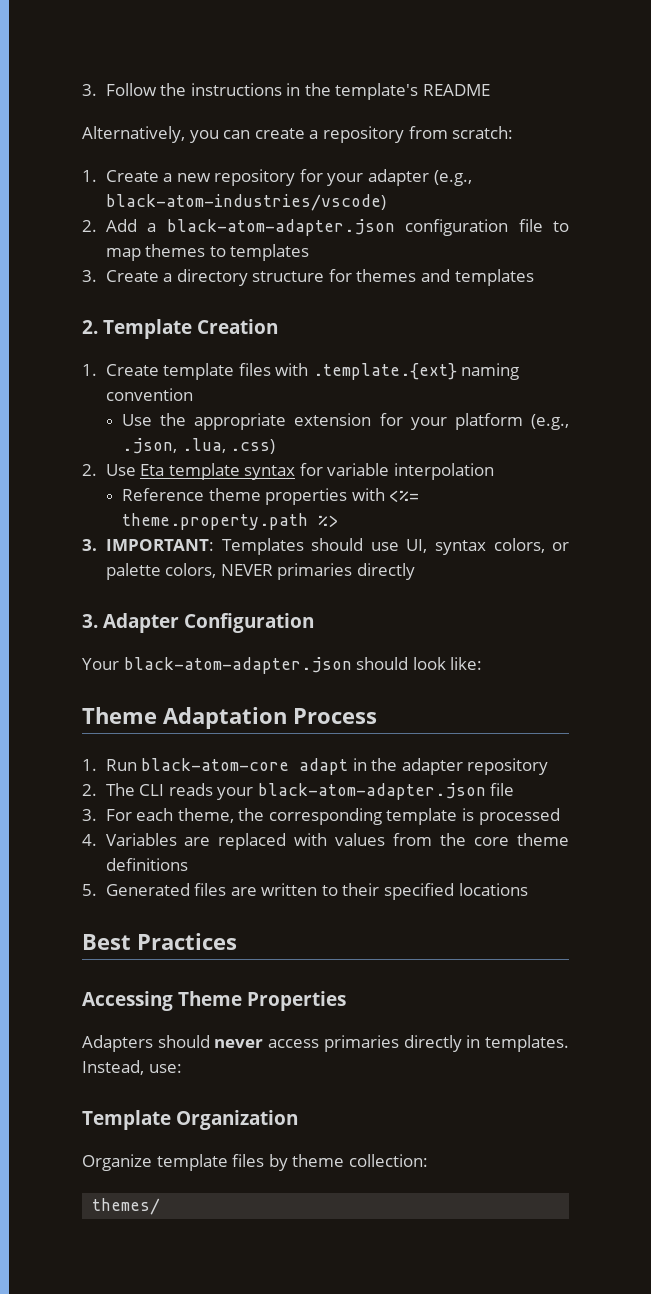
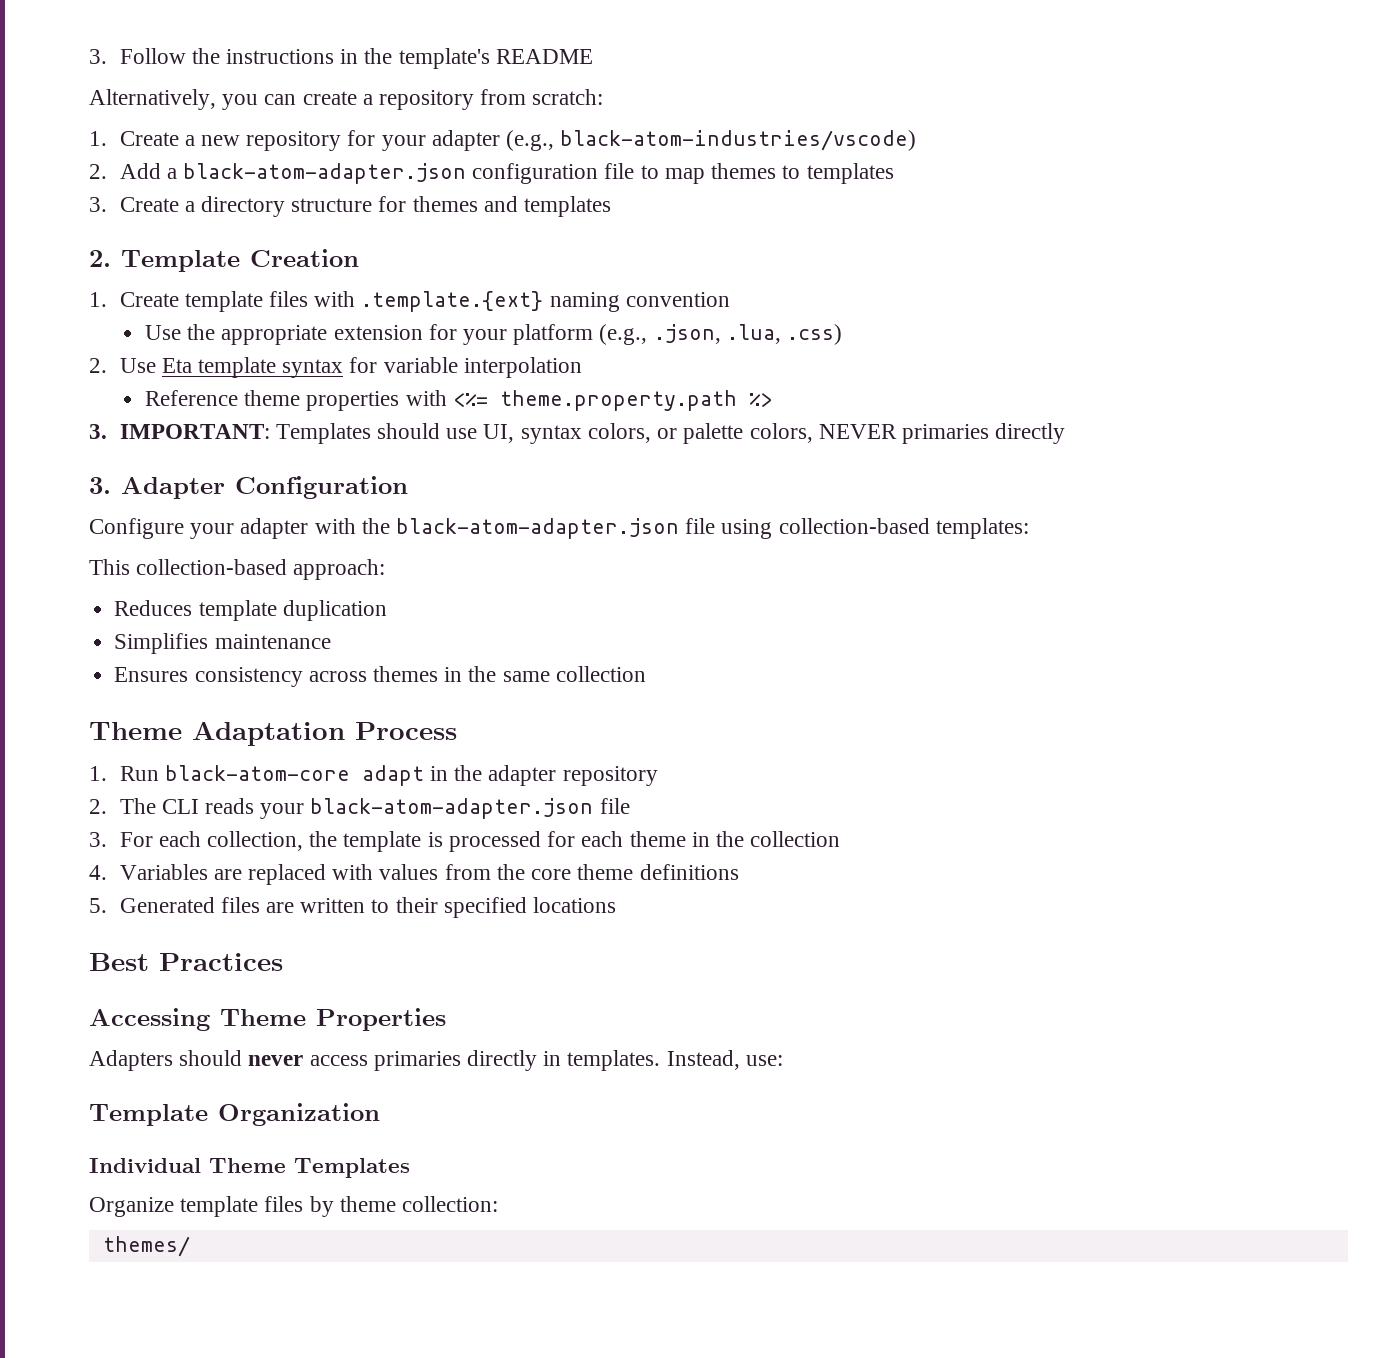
[82,657,483,674] Your black-atom-adapter.json should look like: -> [89,518,1029,539] [89,559,386,580] [114,600,387,621] [114,633,331,654] [114,666,646,687] Configure your adapter with the black-atom-adapter.json file using collection-based templates: // This collection-based approach: // Reduces template duplication // Simplifies maintenance // Ensures consistency across themes in the same collection
[177,808,382,825] theme, the corresponding -> [207,831,338,851] collection, the
(560, 816) none -> [547,831,841,847] for each theme in the collection
(299, 1120) none -> [89,1158,410,1178] // Individual Theme Templates

